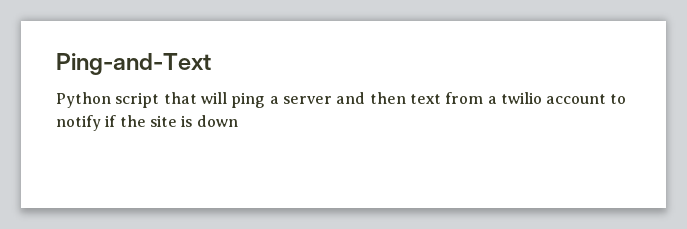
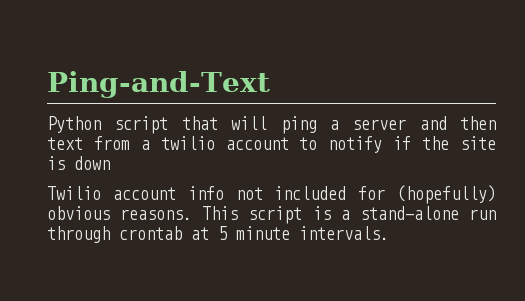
(238, 121) none -> [47,185,496,204] [47,206,497,224] [47,226,389,243] // Twilio account info not included for (hopefully) obvious reasons. This script is a stand-alone run through crontab at 5 minute intervals.

